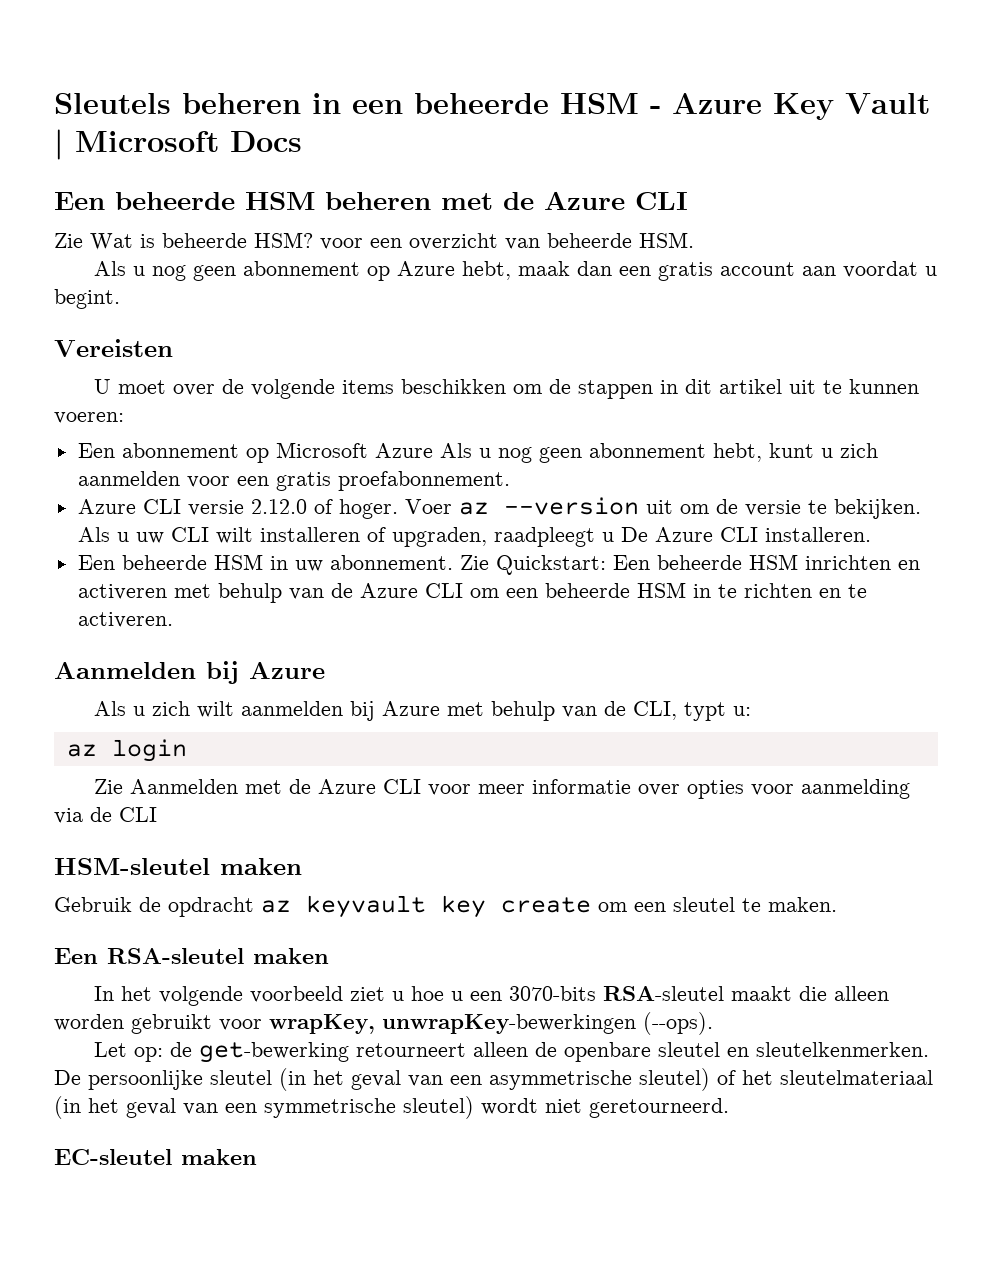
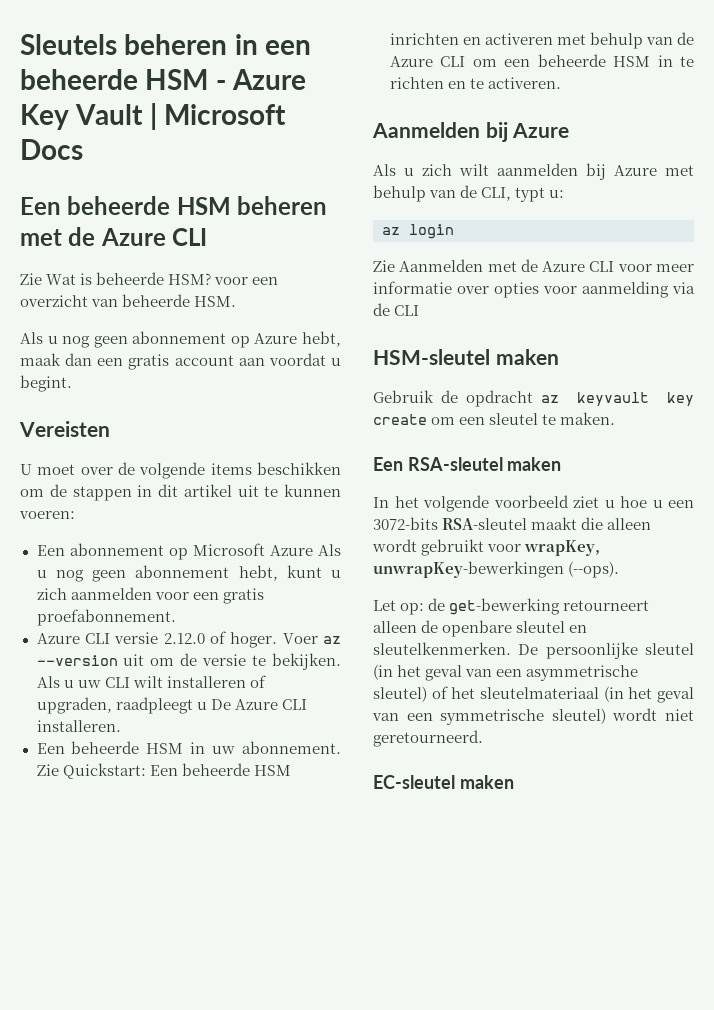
[508,986,596,1001] 3070-bits -> [373,517,438,530] 3072-bits
[54,1014,124,1031] worden -> [372,539,417,552] wordt

